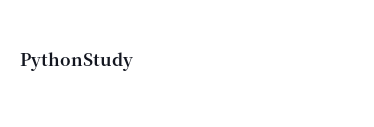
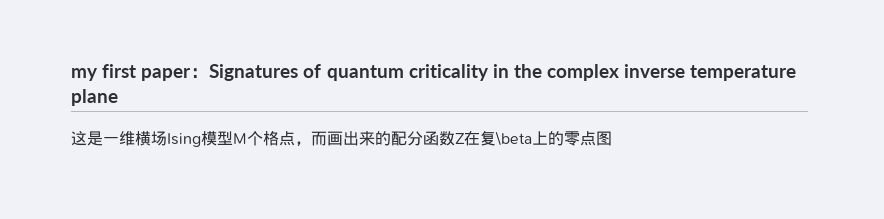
[20,52,133,71] PythonStudy -> [71,64,797,81] [71,89,118,106] [71,131,612,147] my first paper：Signatures of quantum criticality in the complex inverse temperature plane // 这是一维横场Ising模型M个格点，而画出来的配分函数Z在复\beta上的零点图

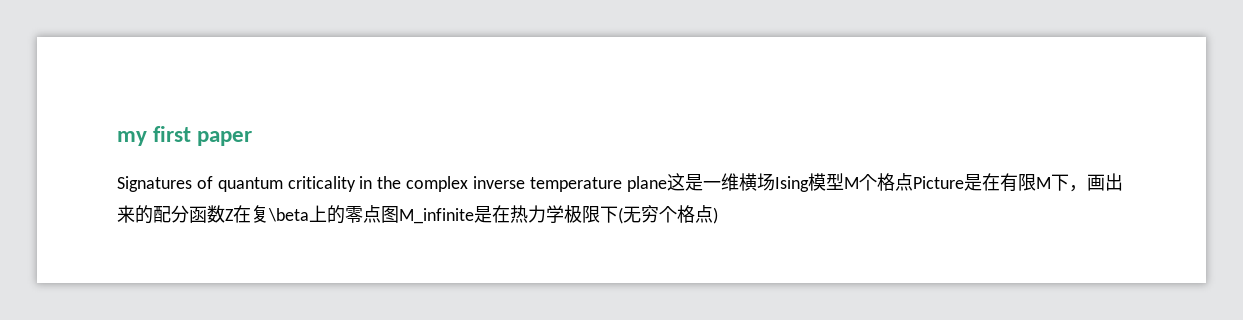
[190,68,210,78] ： -> (253, 138) //
(118, 97) // -> (667, 184) none
[295,131,327,146] ，而 -> [912,173,1087,192] Picture是在有限M下，
(612, 138) none -> [399,205,718,224] M_infinite是在热力学极限下(无穷个格点)

